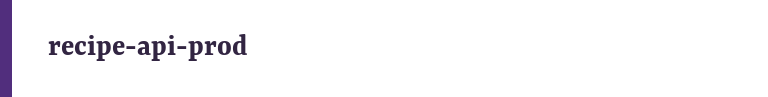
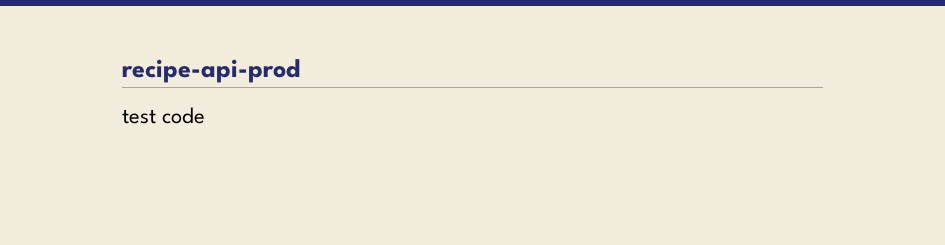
(248, 47) none -> [122,107,206,124] // test code

